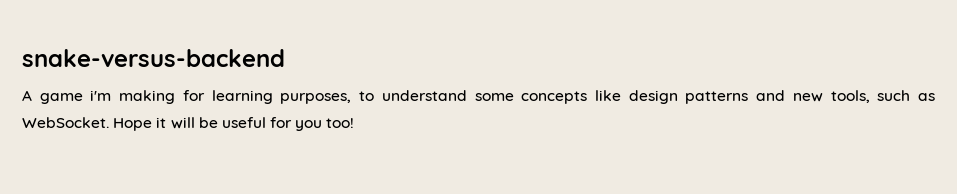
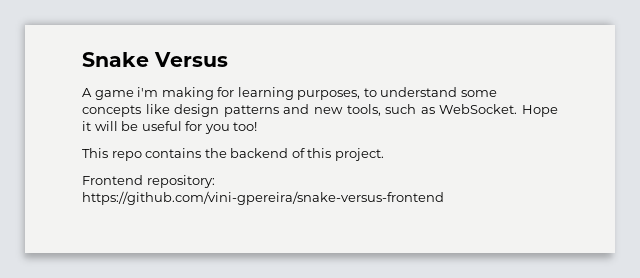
[22,49,285,67] snake-versus-backend -> [82,52,228,67] Snake Versus
(355, 123) none -> [82,148,384,161] [82,175,215,188] [82,191,444,205] // This repo contains the backend of this project. // Frontend repository: https://github.com/vini-gpereira/snake-versus-frontend

